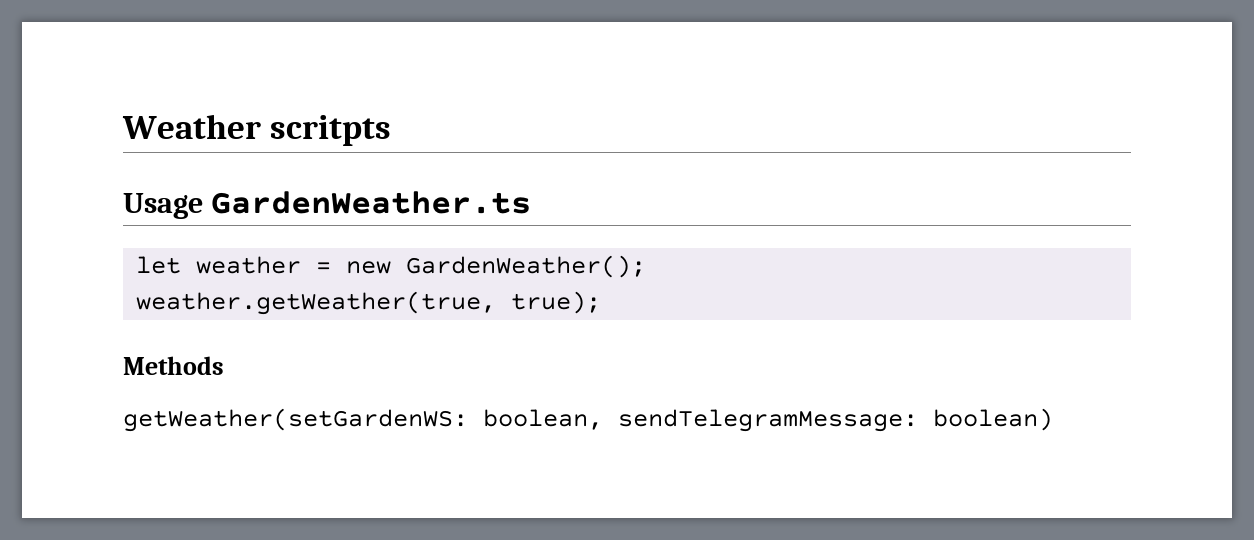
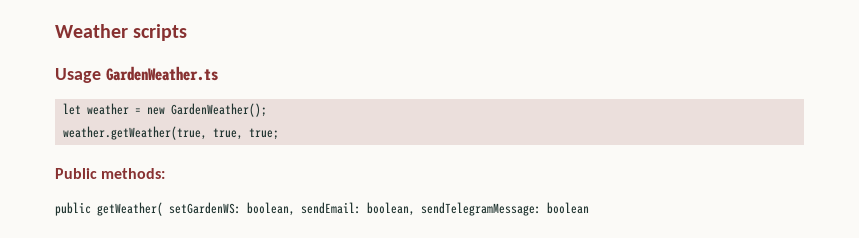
[270,115,392,146] scritpts -> [133,24,188,41] scripts
[511,291,602,314] [123,356,224,375] [123,408,468,432] true); // Methods // getWeather(setGardenWS: -> [213,128,280,140] [55,168,166,179] [55,202,361,216] true, true; // Public methods: // public getWeather( setGardenWS: boolean, sendEmail:
[933,408,1053,431] boolean) -> [547,202,589,214] boolean

